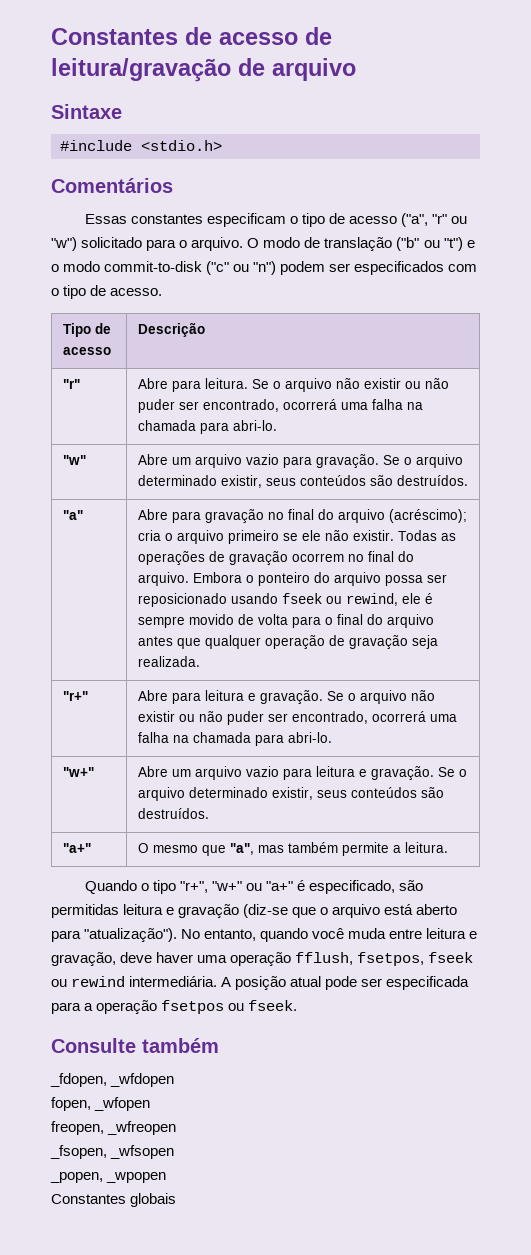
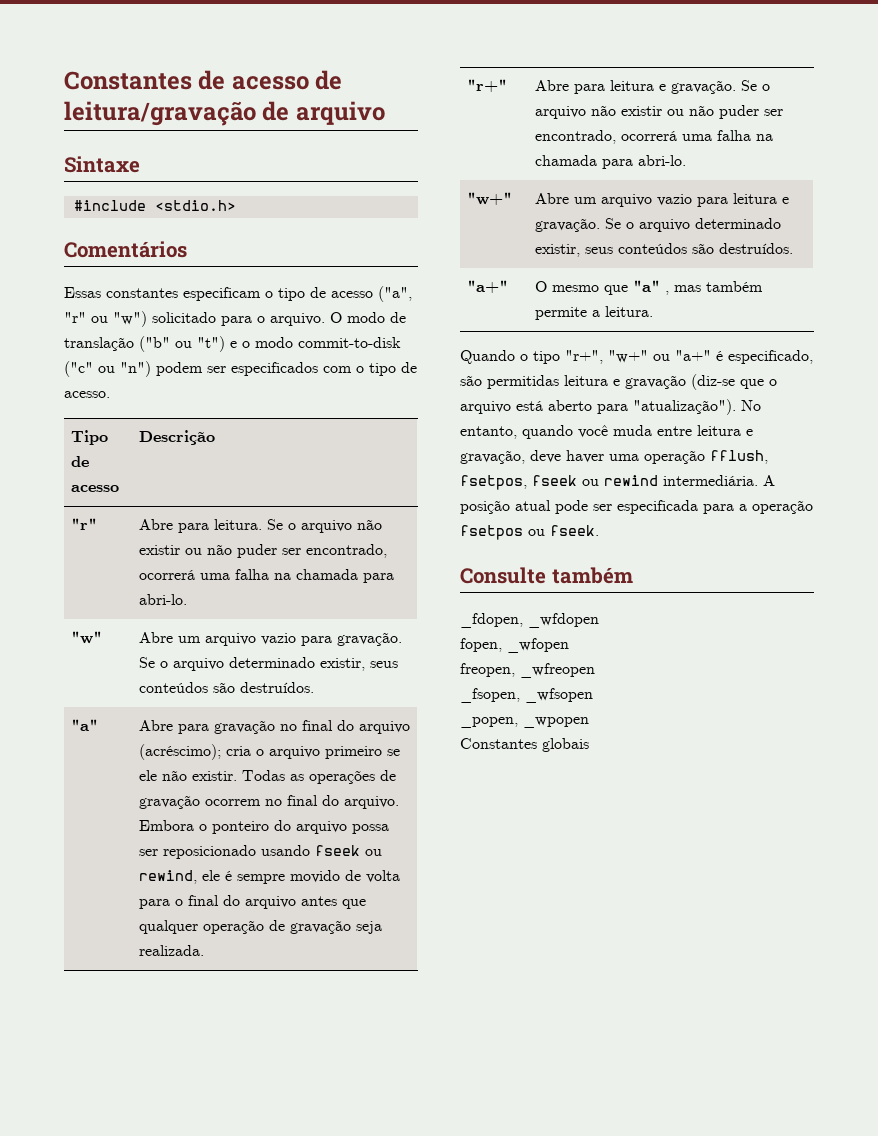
[229,843,254,855] "a", -> [633,280,670,295] "a" ,

